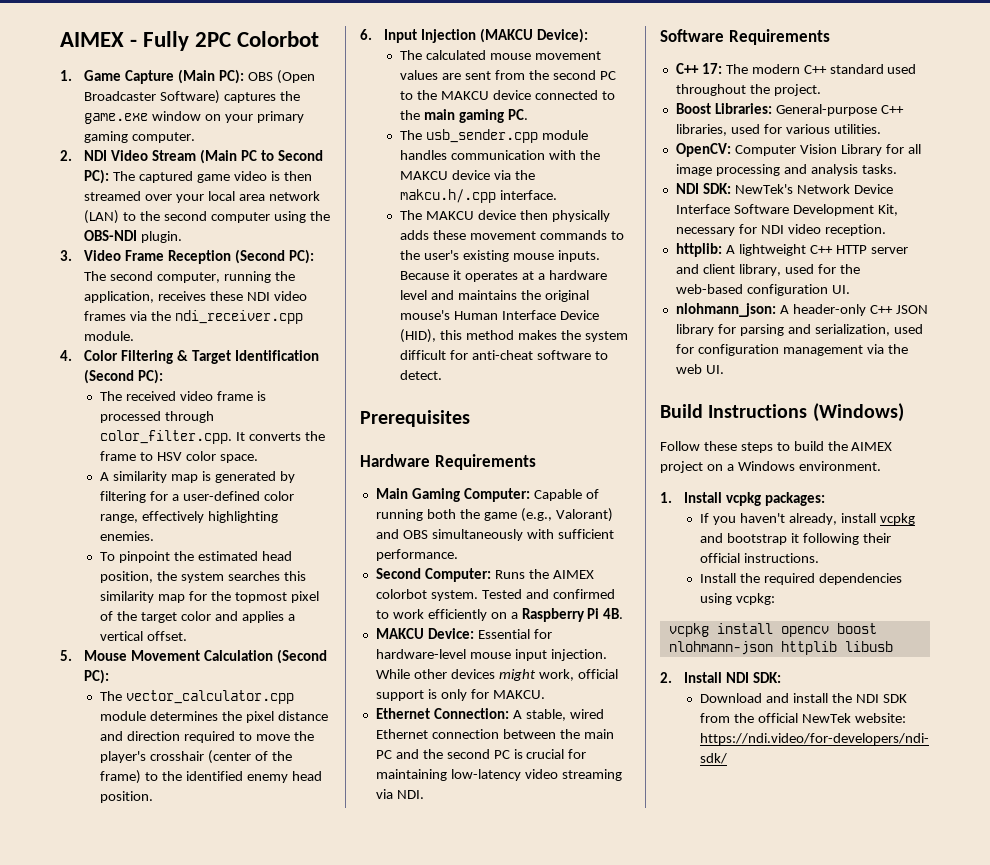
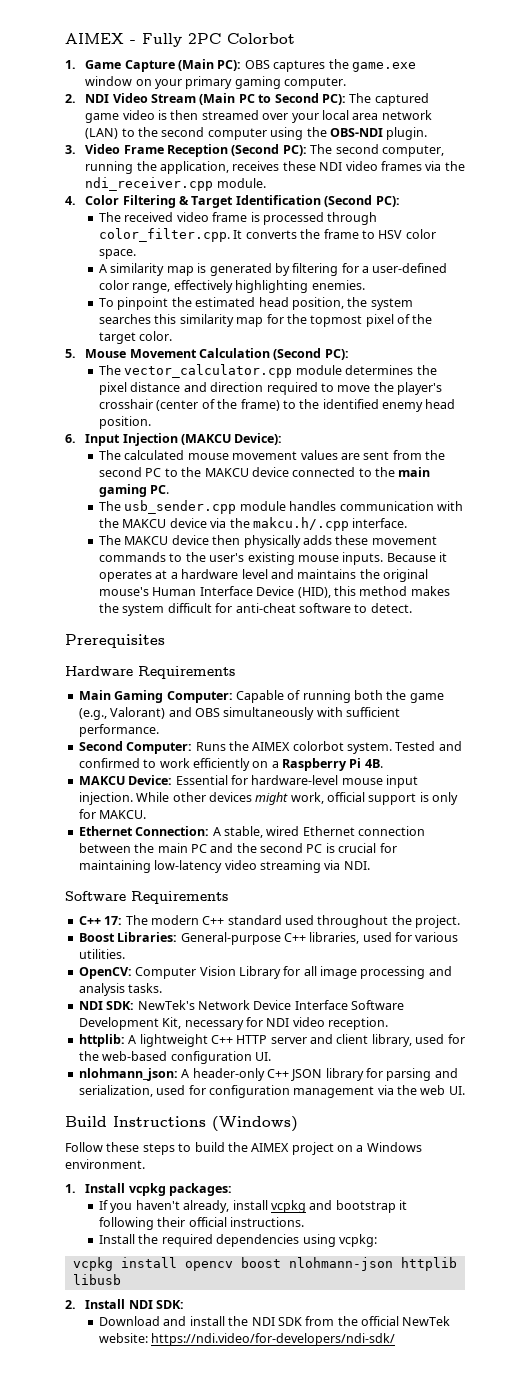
[277,70,316,84] [84,90,221,104] (Open Broadcaster Software) -> (270, 64) none
[181,611,295,623] [100,631,188,641] color and applies a vertical offset. -> [139,331,173,341] color.

